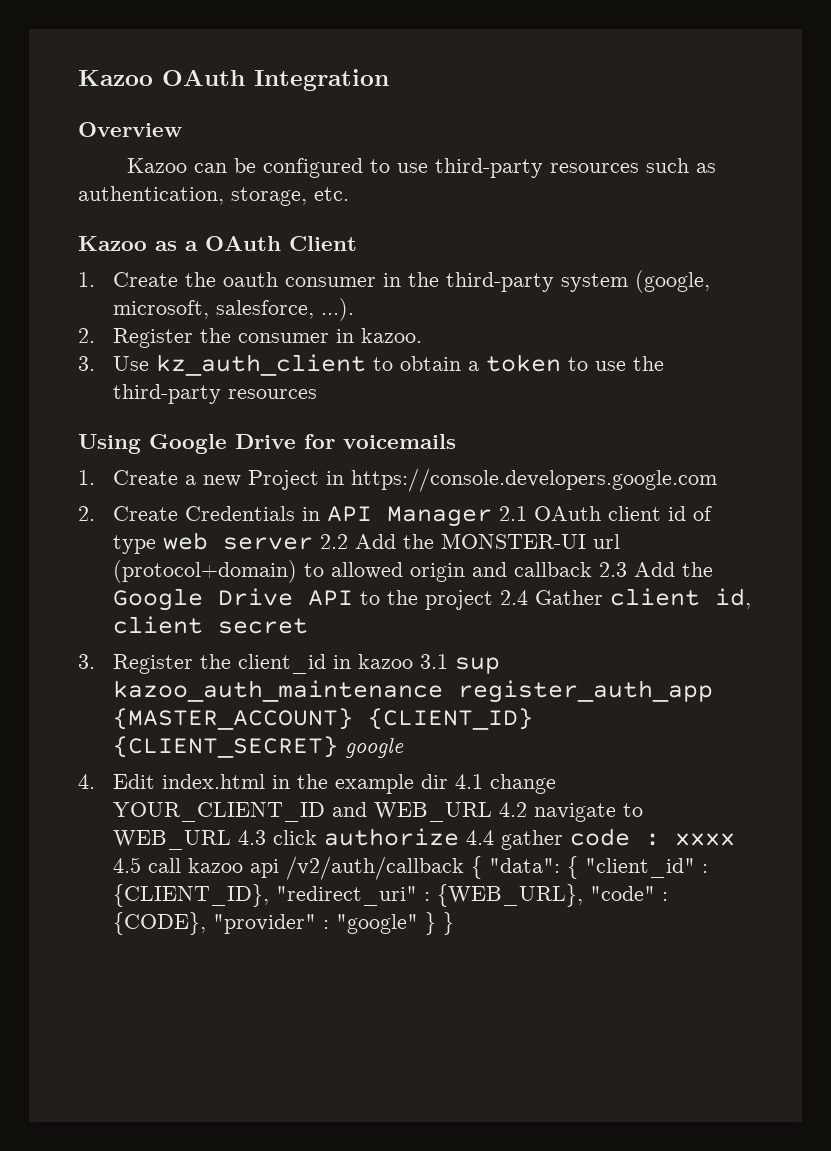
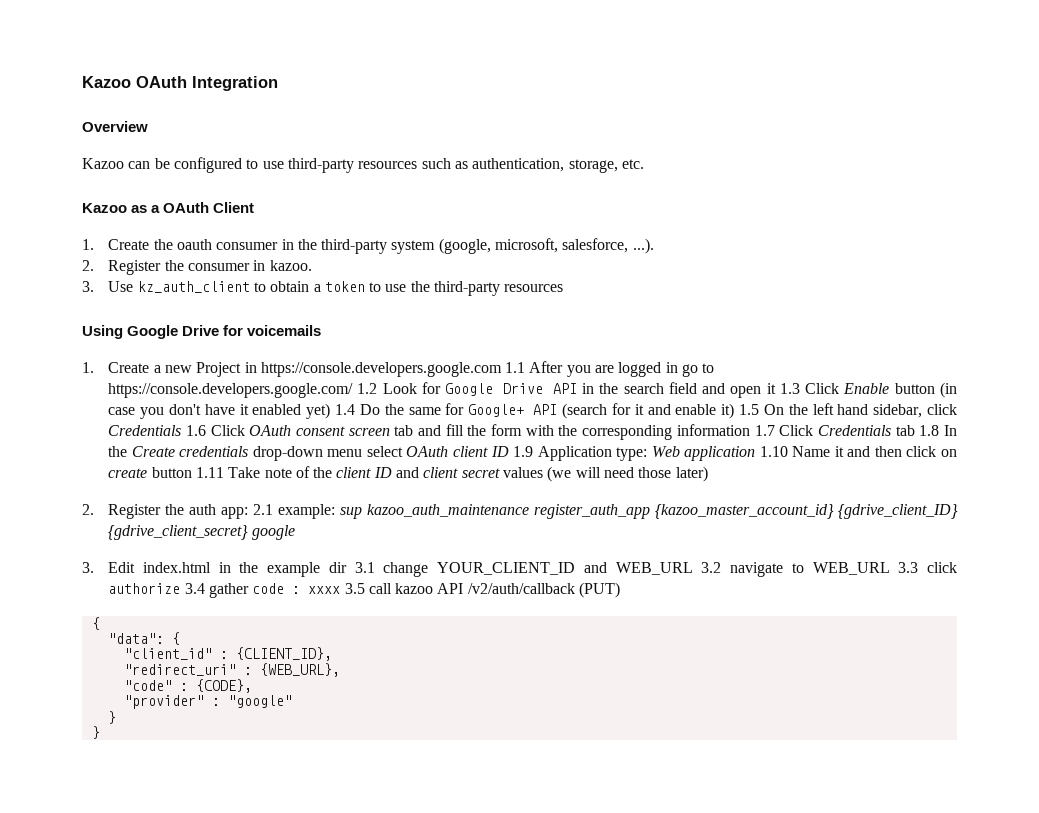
[78,506,713,527] [113,532,621,554] [113,560,714,583] [113,588,752,611] [113,616,309,634] [78,654,501,674] [113,680,714,703] [113,708,534,730] [113,736,339,758] // 2. Create Credentials in API Manager 2.1 OAuth client id of type web server 2.2 Add the MONSTER-UI url (protocol+domain) to allowed origin and callback 2.3 Add the Google Drive API to the project 2.4 Gather client id, client secret // 3. Register the client_id in kazoo 3.1 sup kazoo_auth_maintenance register_auth_app {MASTER_ACCOUNT} {CLIENT_ID} {CLIENT_SECRET} -> [505,361,715,377] [108,382,958,398] [108,403,958,419] [108,424,957,440] [108,446,958,461] [108,466,708,482] [82,504,958,519] [108,525,249,540] 1.1 After you are logged in go to https://console.developers.google.com/ 1.2 Look for Google Drive API in the search field and open it 1.3 Click Enable button (in case you don't have it enabled yet) 1.4 Do the same for Google+ API (search for it and enable it) 1.5 On the left hand sidebar, click Credentials 1.6 Click OAuth consent screen tab and fill the form with the corresponding information 1.7 Click Credentials tab 1.8 In the Create credentials drop-down menu select OAuth client ID 1.9 Application type: Web application 1.10 Name it and then click on create button 1.11 Take note of the client ID and client secret values (we will need those later) // 2. Register the auth app: 2.1 example: sup kazoo_auth_maintenance register_auth_app {kazoo_master_account_id} {gdrive_client_ID} {gdrive_client_secret}
[78,774,95,789] 4. -> [82,562,94,573] 3.
[455,774,484,789] 4.1 -> [354,562,375,573] 3.1
[499,802,528,817] 4.2 -> [701,562,722,573] 3.2
[238,830,267,845] 4.3 -> [898,562,919,573] 3.3
[466,830,495,845] 4.4 -> [184,583,205,594] 3.4
[113,857,142,873] 4.5 -> [344,583,365,594] 3.5
[250,856,483,880] api /v2/auth/callback { -> [437,582,621,598] [91,617,100,630] API /v2/auth/callback (PUT) // { //
(579, 867) none -> (180, 638) //
(270, 895) none -> (332, 654) //
(584, 895) none -> (340, 670) //
(207, 923) none -> (252, 686) //
[425,912,437,935] } -> [107,711,116,724] // } //

